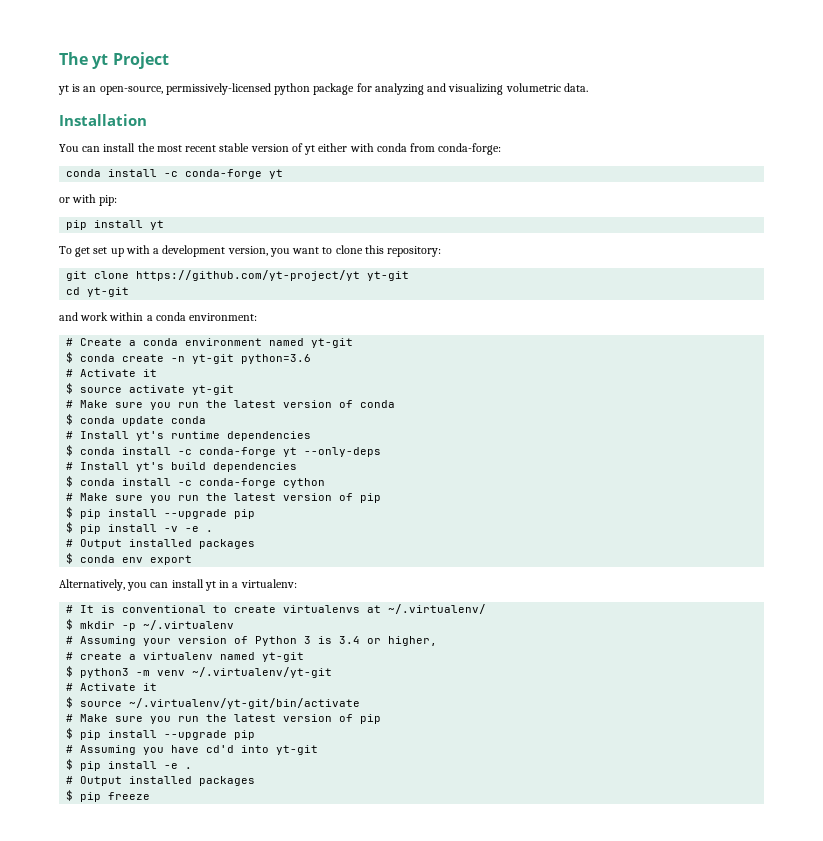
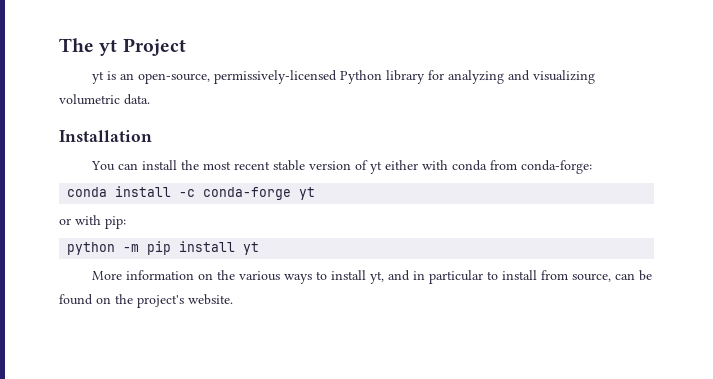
[274,83,355,95] python package -> [340,70,426,84] Python library
(118, 200) none -> [67,242,140,255] python -m
[59,245,442,257] [66,270,410,281] [66,287,130,297] [59,312,258,321] [66,338,354,348] [66,352,312,364] [66,369,158,377] [66,383,235,395] [66,400,396,410] [66,414,207,426] [66,431,312,441] [66,445,382,457] [66,462,298,472] [66,476,326,488] [66,493,382,503] [66,507,256,519] [66,522,214,534] [66,539,256,549] [66,553,193,565] [59,579,297,591] [66,604,487,614] [66,619,235,631] [66,636,438,646] [66,652,305,662] [66,666,333,678] [66,683,158,691] [66,697,361,709] [66,714,382,724] [66,728,256,740] [66,745,319,755] [66,759,193,771] [66,776,256,786] [66,790,151,802] To get set up with a development version, you want to clone this repository: // git clone https://github.com/yt-project/yt yt-git // cd yt-git // and work within a conda environment: // # Create a conda environment named yt-git // $ conda create -n yt-git python=3.6 // # Activate it // $ source activate yt-git // # Make sure you run the latest version of conda // $ conda update conda // # Install yt's runtime dependencies // $ conda install -c conda-forge yt --only-deps // # Install yt's build dependencies // $ conda install -c conda-forge cython // # Make sure you run the latest version of pip // $ pip install --upgrade pip // $ pip install -v -e . // # Output installed packages // $ conda env export // Alternatively, you can install yt in a virtualenv: // # It is conventional to create virtualenvs at ~/.virtualenv/ // $ mkdir -p ~/.virtualenv // # Assuming your version of Python 3 is 3.4 or higher, // # create a virtualenv named yt-git // $ python3 -m venv ~/.virtualenv/yt-git // # Activate it // $ source ~/.virtualenv/yt-git/bin/activate // # Make sure you run the latest version of pip // $ pip install --upgrade pip // # Assuming you have cd'd into yt-git // $ pip install -e . // # Output installed packages // $ pip freeze -> [92,270,653,284] [59,294,233,308] More information on the various ways to install yt, and in particular to install from source, can be found on the project's website.

